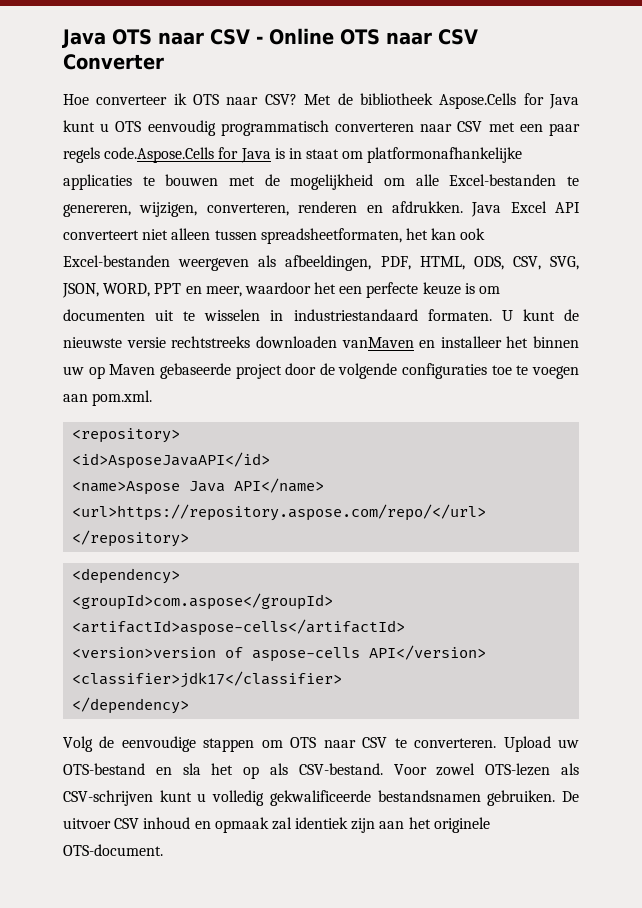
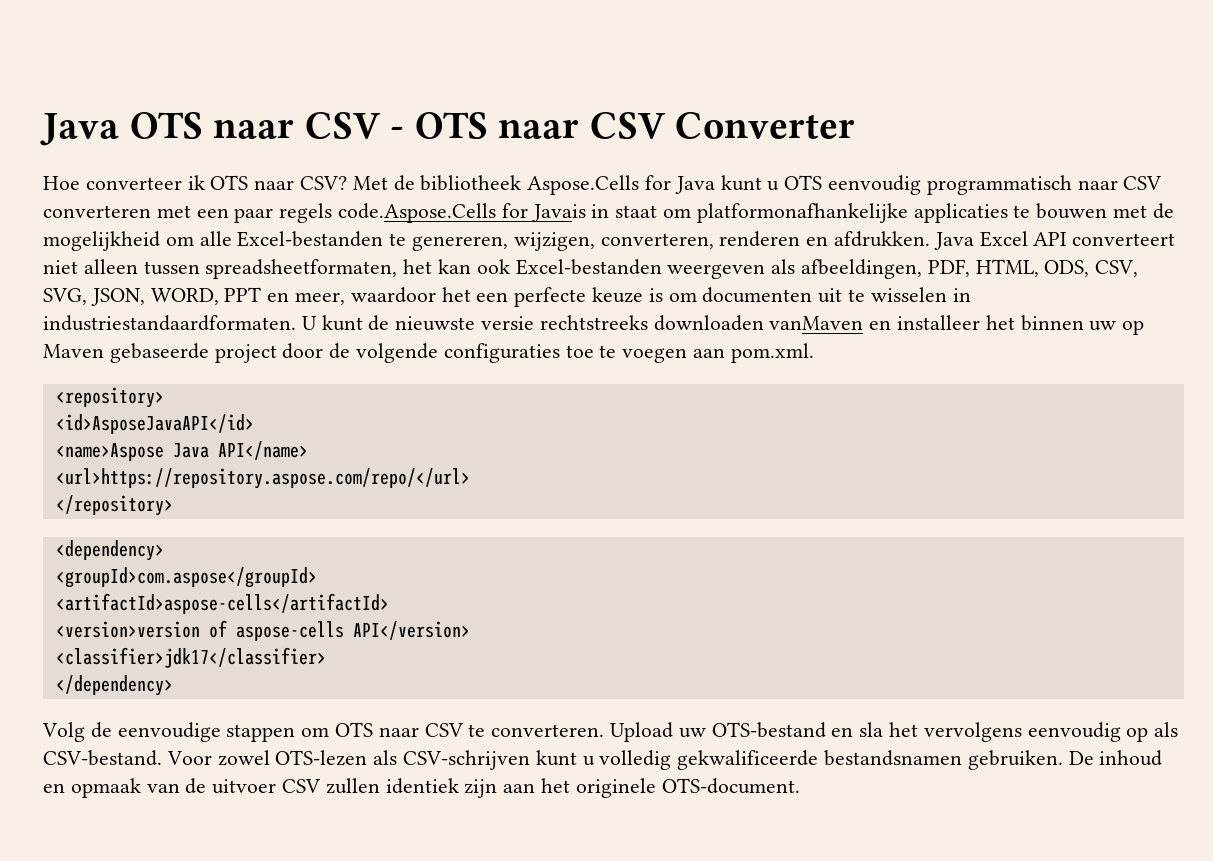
[269,28,334,45] Online -> (405, 132) none
[334,121,483,132] converteren naar CSV -> [1077,176,1162,190] [43,205,151,218] naar CSV converteren
[240,148,285,163] Java is -> [531,204,586,222] Javais
[293,309,492,321] industriestandaard formaten. -> [43,315,296,331] industriestandaardformaten.
(234, 769) none -> [923,722,1121,742] vervolgens eenvoudig
[63,818,140,829] uitvoer CSV -> (1094, 758) none
[271,817,292,830] zal -> [146,778,380,794] van de uitvoer CSV zullen

